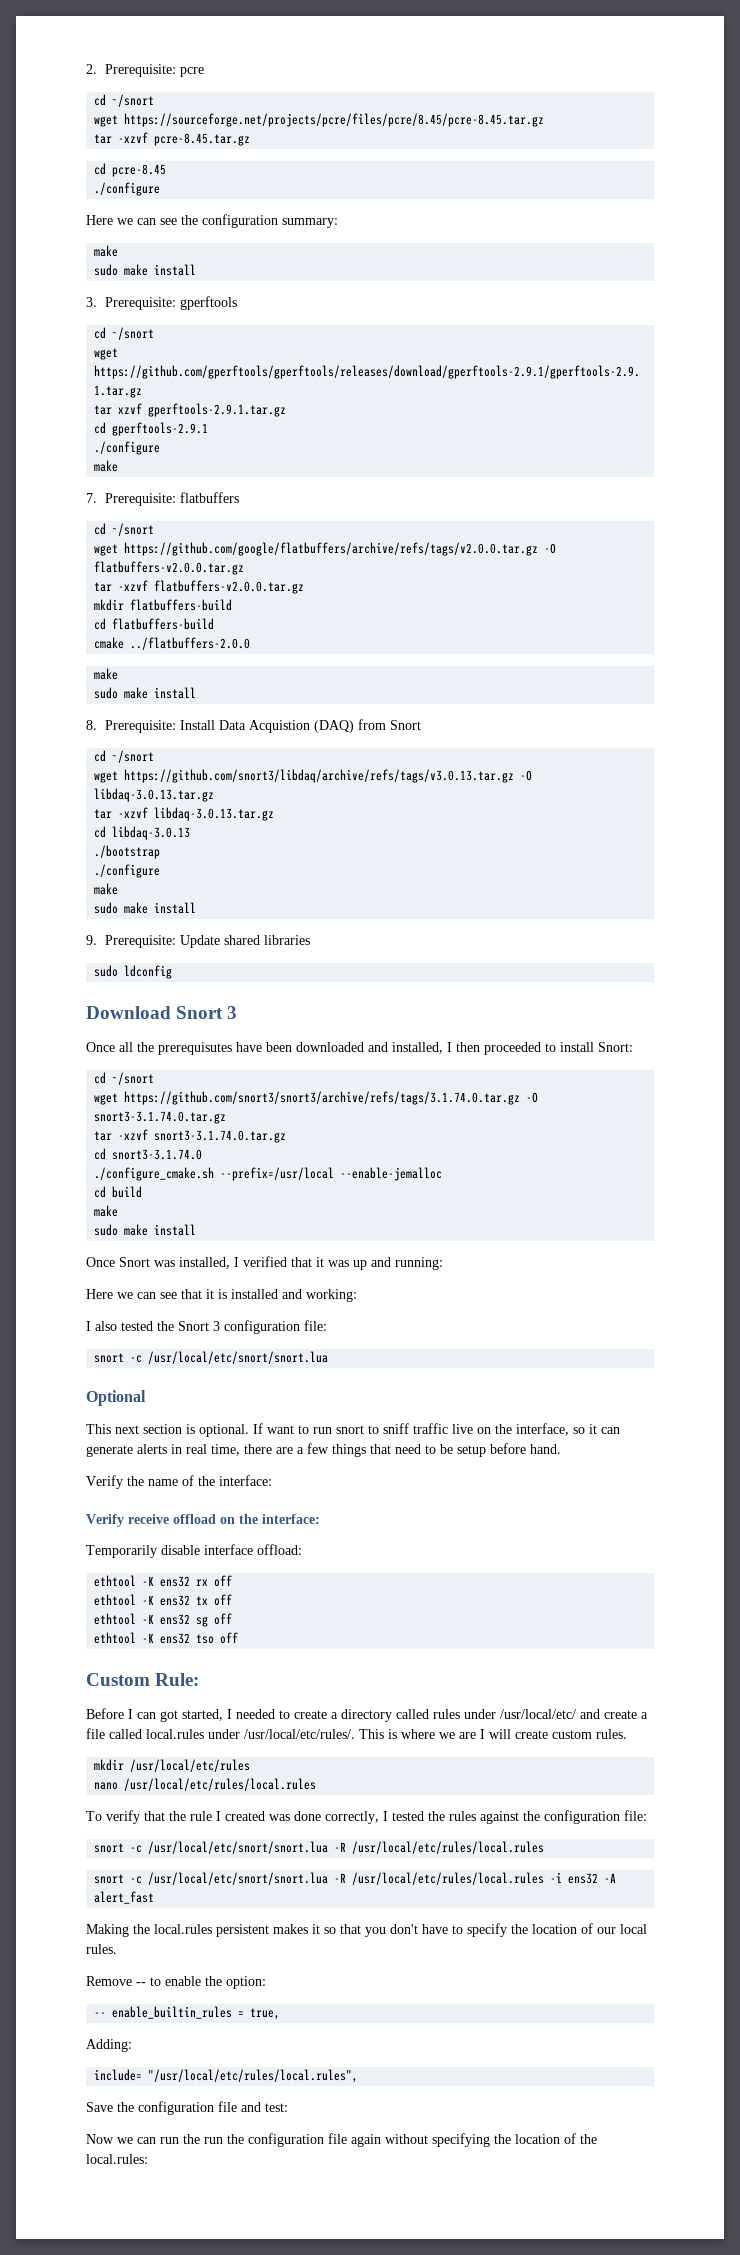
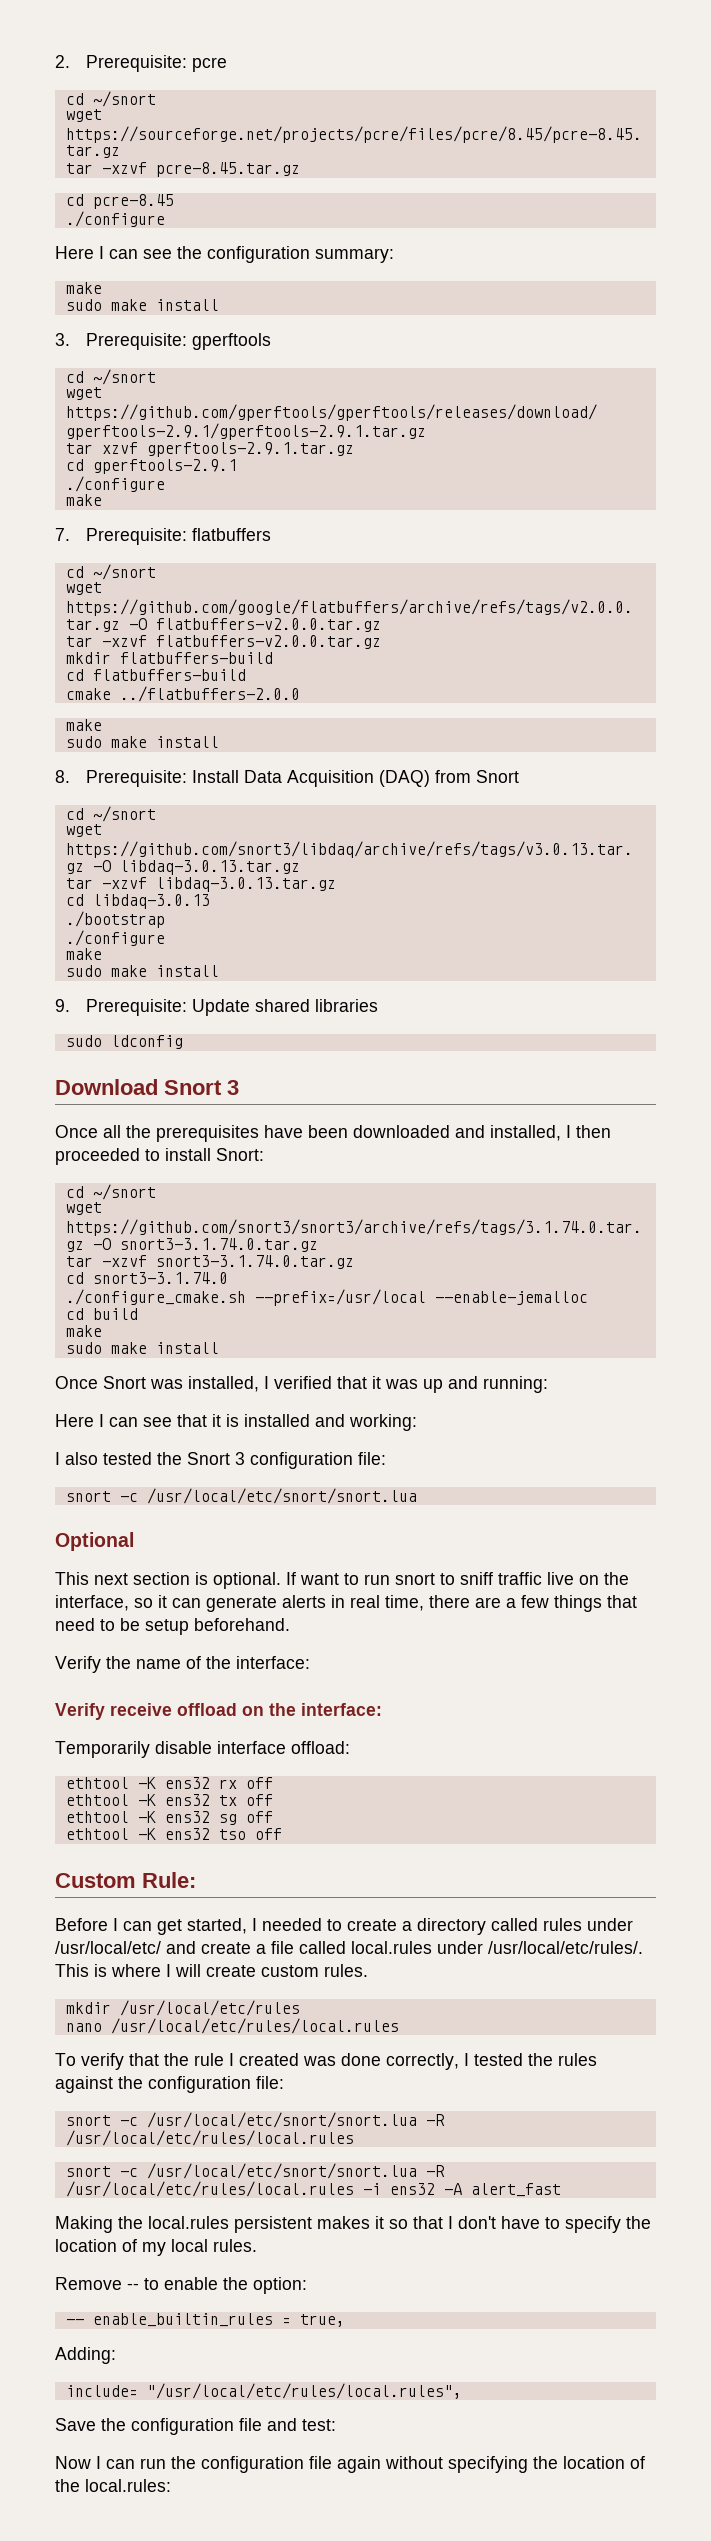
[117,218,133,225] we -> [99,246,104,259] I
[249,720,311,733] Acquistion -> [286,770,374,787] Acquisition
[158,1042,232,1055] prerequisutes -> [156,1125,259,1142] prerequisites
[117,1292,133,1299] we -> [99,1414,104,1427] I
[490,1443,561,1454] before hand. -> [194,1618,290,1631] beforehand.
[160,1710,178,1722] got -> [157,1919,182,1935] get
[439,1732,476,1739] we are -> (161, 1970) none
[365,1927,386,1937] you -> [448,2216,453,2229] I
[597,1927,616,1934] our -> [142,2242,166,2256] my
[117,2137,133,2144] we -> [96,2456,101,2469] I
[204,2134,244,2144] run the -> (196, 2462) none

